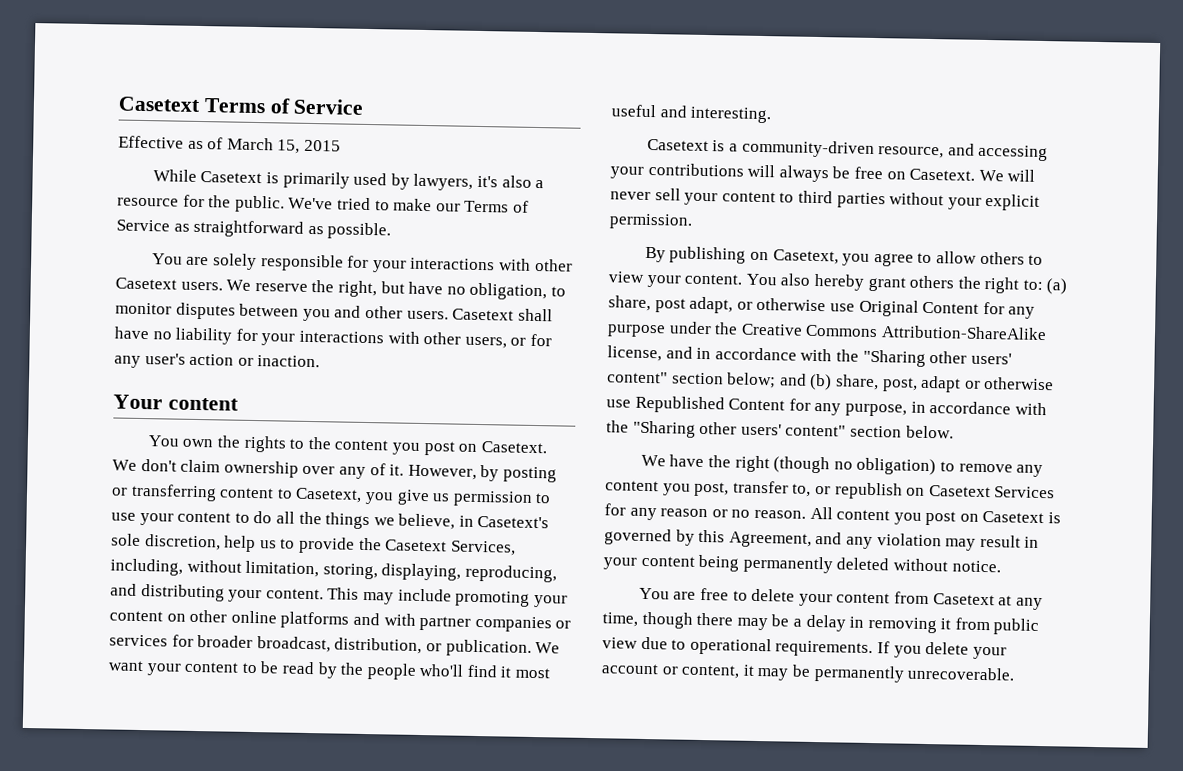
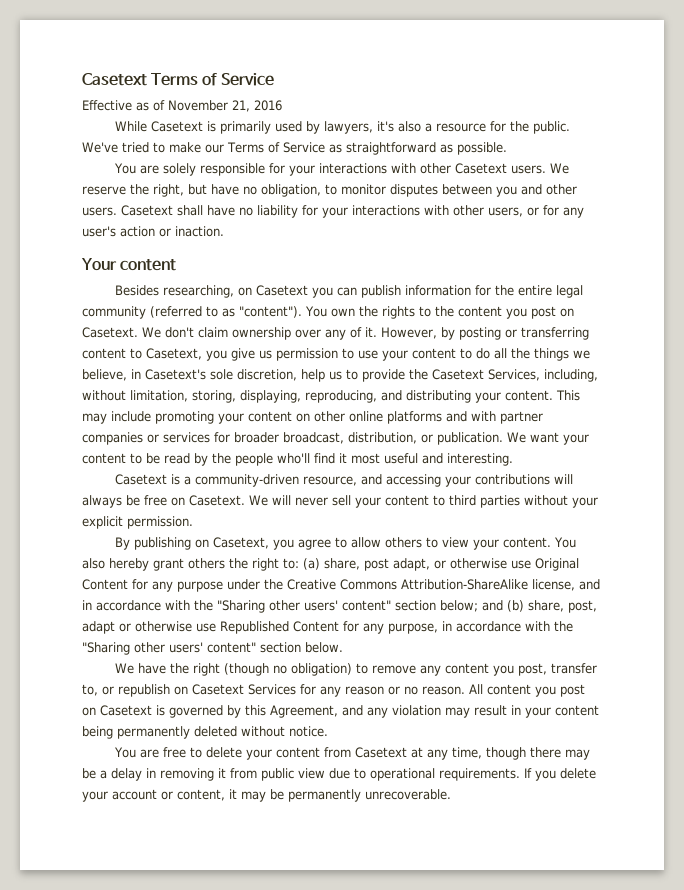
[226,137,341,154] March 15, 2015 -> [168,100,282,112] November 21, 2016
(239, 404) none -> [114,285,583,298] [82,306,302,319] Besides researching, on Casetext you can publish information for the entire legal community (referred to as "content").

